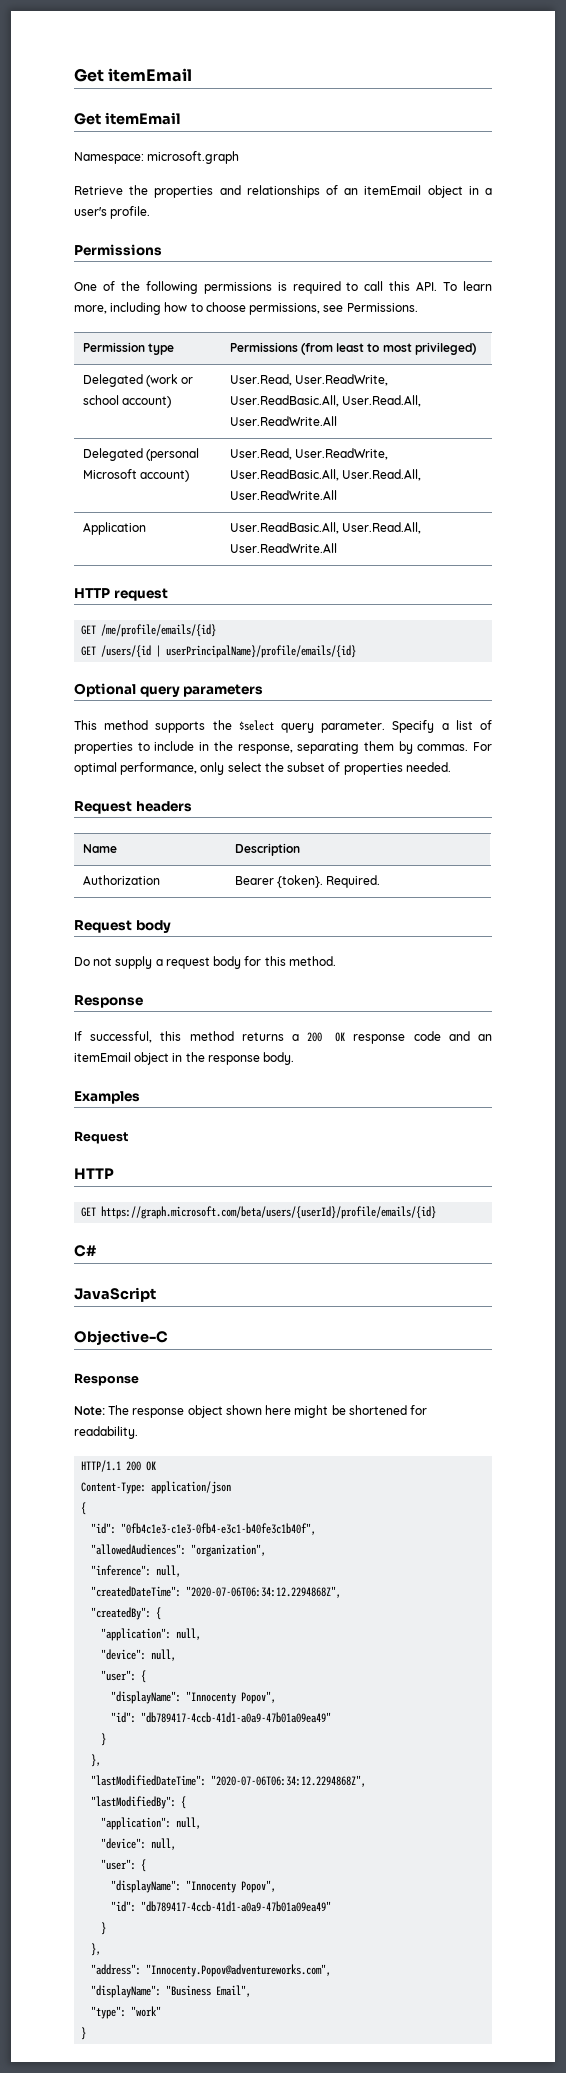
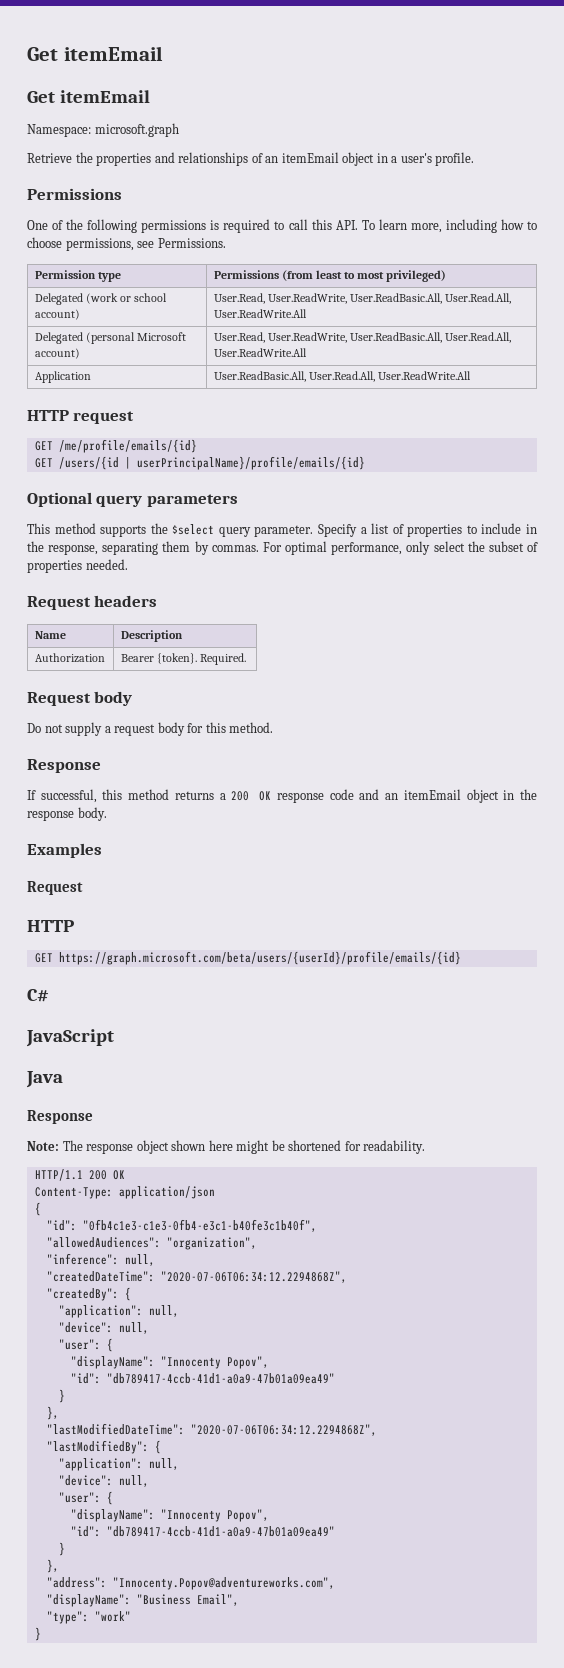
[74,1330,168,1345] Objective-C -> [26,1071,63,1088] Java

